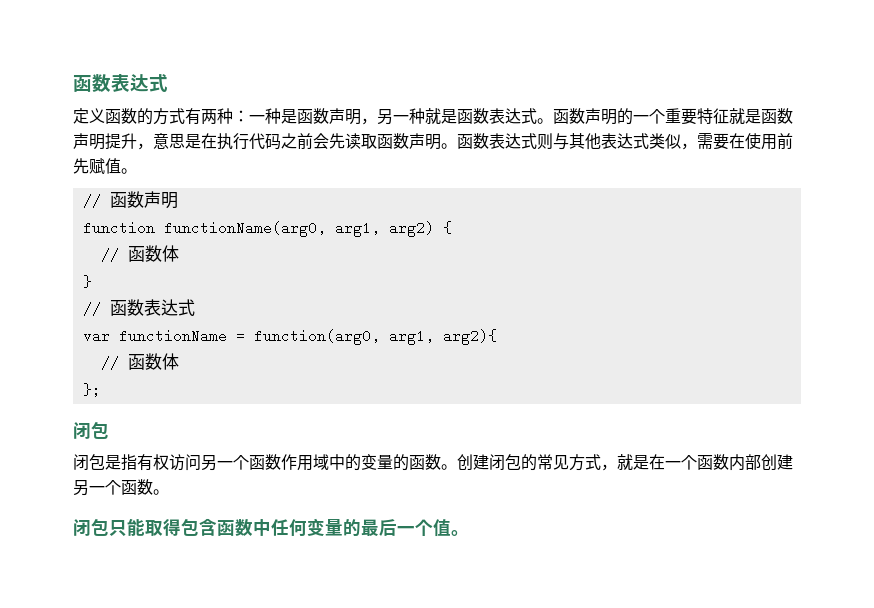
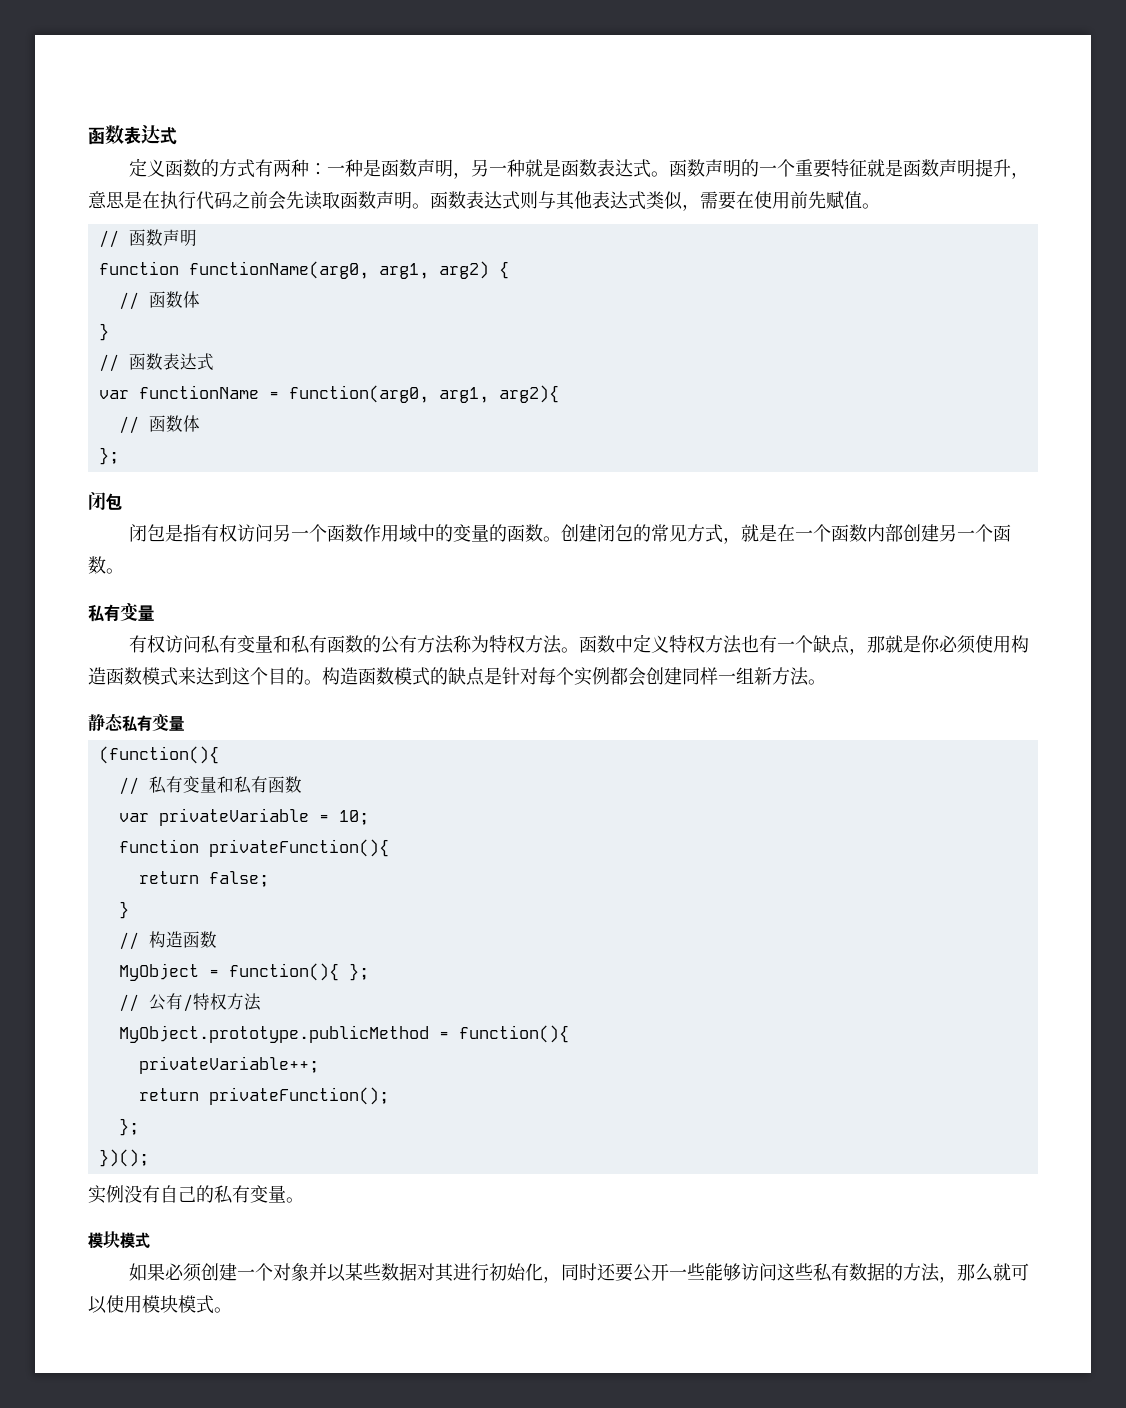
[73,518,451,537] 闭包只能取得包含函数中任何变量的最后一个值 -> [88,602,154,622] [128,634,1029,655] [88,667,826,686] [88,713,184,732] [98,746,219,764] [118,776,302,795] [118,808,369,826] [118,839,389,857] [138,871,269,887] [118,901,129,919] [118,931,217,950] [118,963,369,981] [118,993,261,1012] [118,1025,569,1043] [138,1056,319,1074] [138,1087,389,1105] [118,1118,139,1136] [98,1149,149,1167] [88,1185,304,1204] [88,1231,150,1249] [128,1263,1029,1283] [88,1295,214,1314] 私有变量 // 有权访问私有变量和私有函数的公有方法称为特权方法。函数中定义特权方法也有一个缺点，那就是你必须使用构造函数模式来达到这个目的。构造函数模式的缺点是针对每个实例都会创建同样一组新方法。 // 静态私有变量 // (function(){ // // 私有变量和私有函数 // var privateVariable = 10; // function privateFunction(){ // return false; // } // // 构造函数 // MyObject = function(){ }; // // 公有/特权方法 // MyObject.prototype.publicMethod = function(){ // privateVariable++; // return privateFunction(); // }; // })(); // 实例没有自己的私有变量。 // 模块模式 // 如果必须创建一个对象并以某些数据对其进行初始化，同时还要公开一些能够访问这些私有数据的方法，那么就可以使用模块模式

